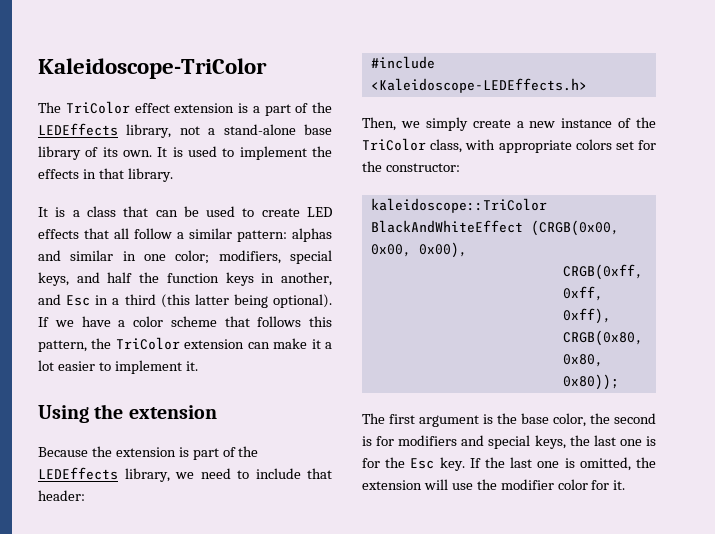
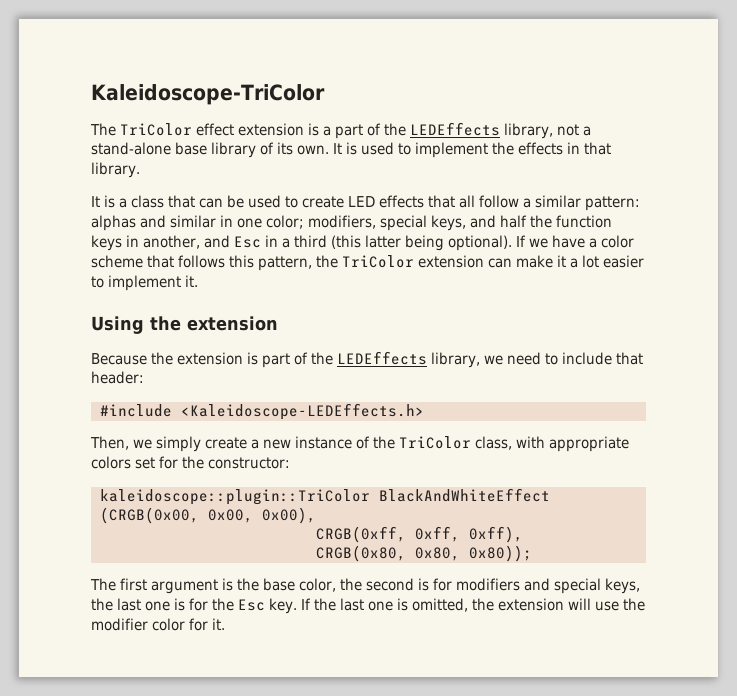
[370,198,547,213] kaleidoscope::TriColor -> [99,489,370,505] kaleidoscope::plugin::TriColor

